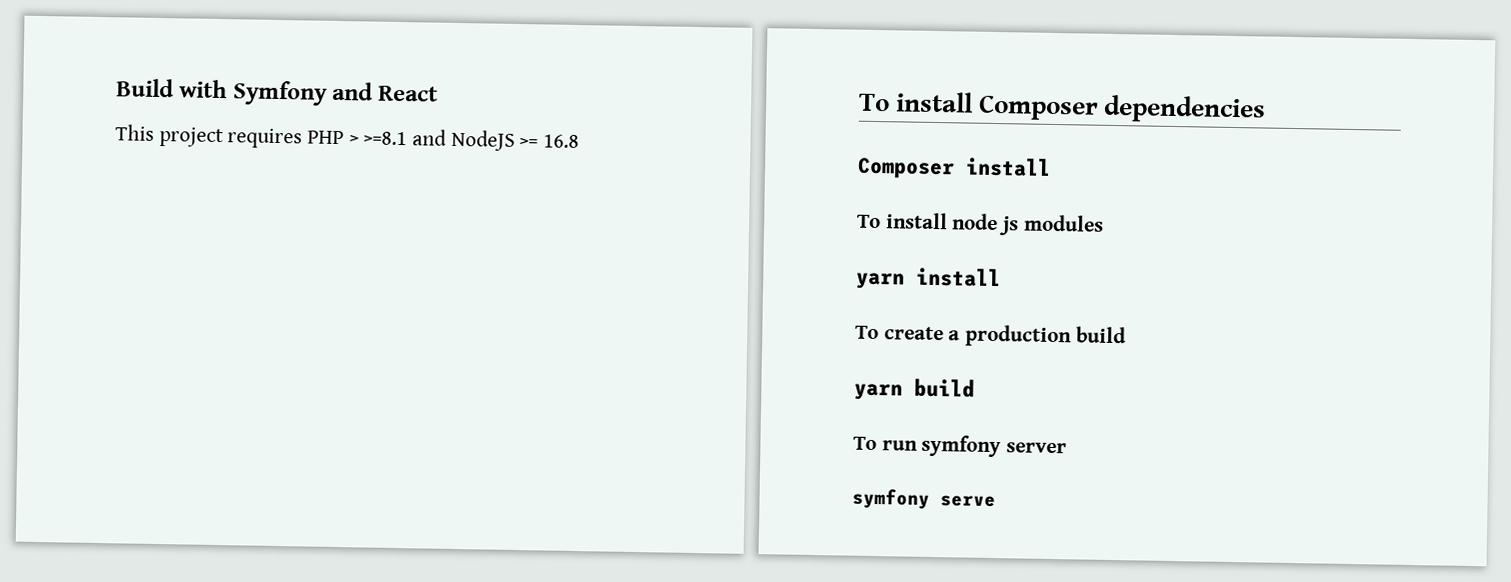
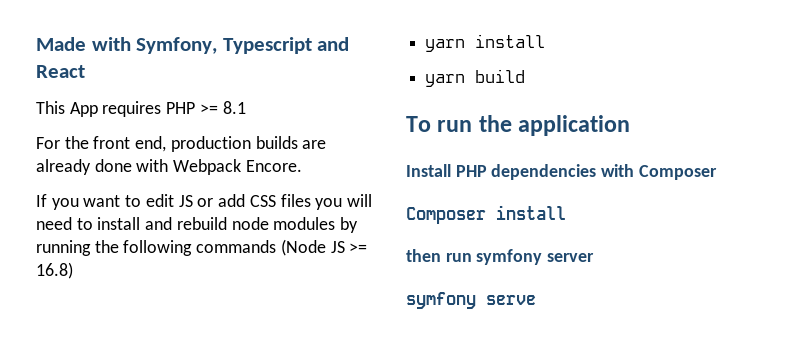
[116,78,328,106] Build with Symfony -> [36,37,312,54] Made with Symfony, Typescript
[158,126,224,148] project -> [69,102,98,117] App
[348,129,580,151] [859,91,1267,124] [857,157,1051,180] [857,212,1104,236] [856,267,1001,290] [855,324,1126,348] [854,378,975,401] [853,436,877,451] > >=8.1 and NodeJS >= 16.8 // To install Composer dependencies // Composer install // To install node js modules // yarn install // To create a production build // yarn build // To -> [199,101,246,114] [36,136,327,152] [36,159,302,175] [36,194,372,210] [36,217,359,233] [36,239,368,256] [36,262,73,279] [425,34,546,52] [425,69,526,87] [406,115,631,136] [406,164,717,180] [406,205,566,224] [406,249,441,262] >= 8.1 // For the front end, production builds are already done with Webpack Encore. // If you want to edit JS or add CSS files you will need to install and rebuild node modules by running the following commands (Node JS >= 16.8) // yarn install // yarn build // To run the application // Install PHP dependencies with Composer // Composer install // then

